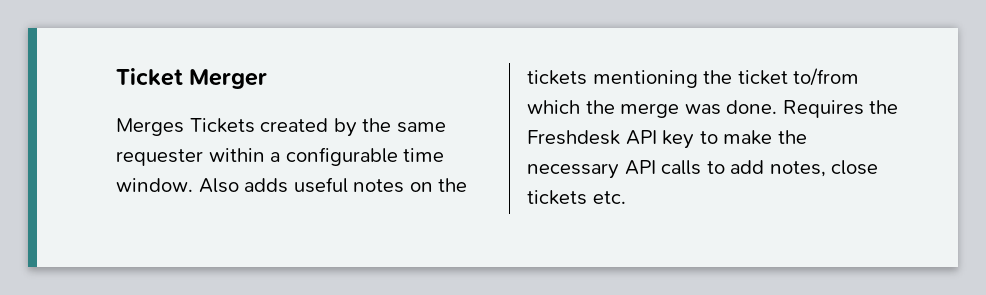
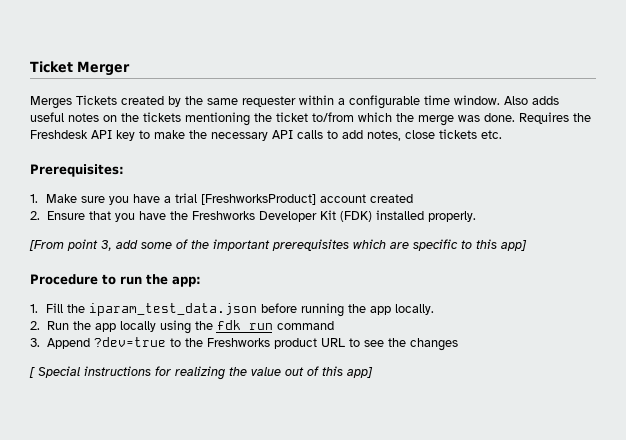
(626, 197) none -> [30,164,124,177] [30,193,413,205] [30,210,476,222] [29,239,527,251] [30,274,201,287] [30,303,434,317] [30,320,334,334] [30,337,458,351] [29,366,373,380] // Prerequisites: // 1. Make sure you have a trial [FreshworksProduct] account created // 2. Ensure that you have the Freshworks Developer Kit (FDK) installed properly. // [From point 3, add some of the important prerequisites which are specific to this app] // Procedure to run the app: // 1. Fill the iparam_test_data.json before running the app locally. // 2. Run the app locally using the fdk run command // 3. Append ?dev=true to the Freshworks product URL to see the changes // [ Special instructions for realizing the value out of this app]

